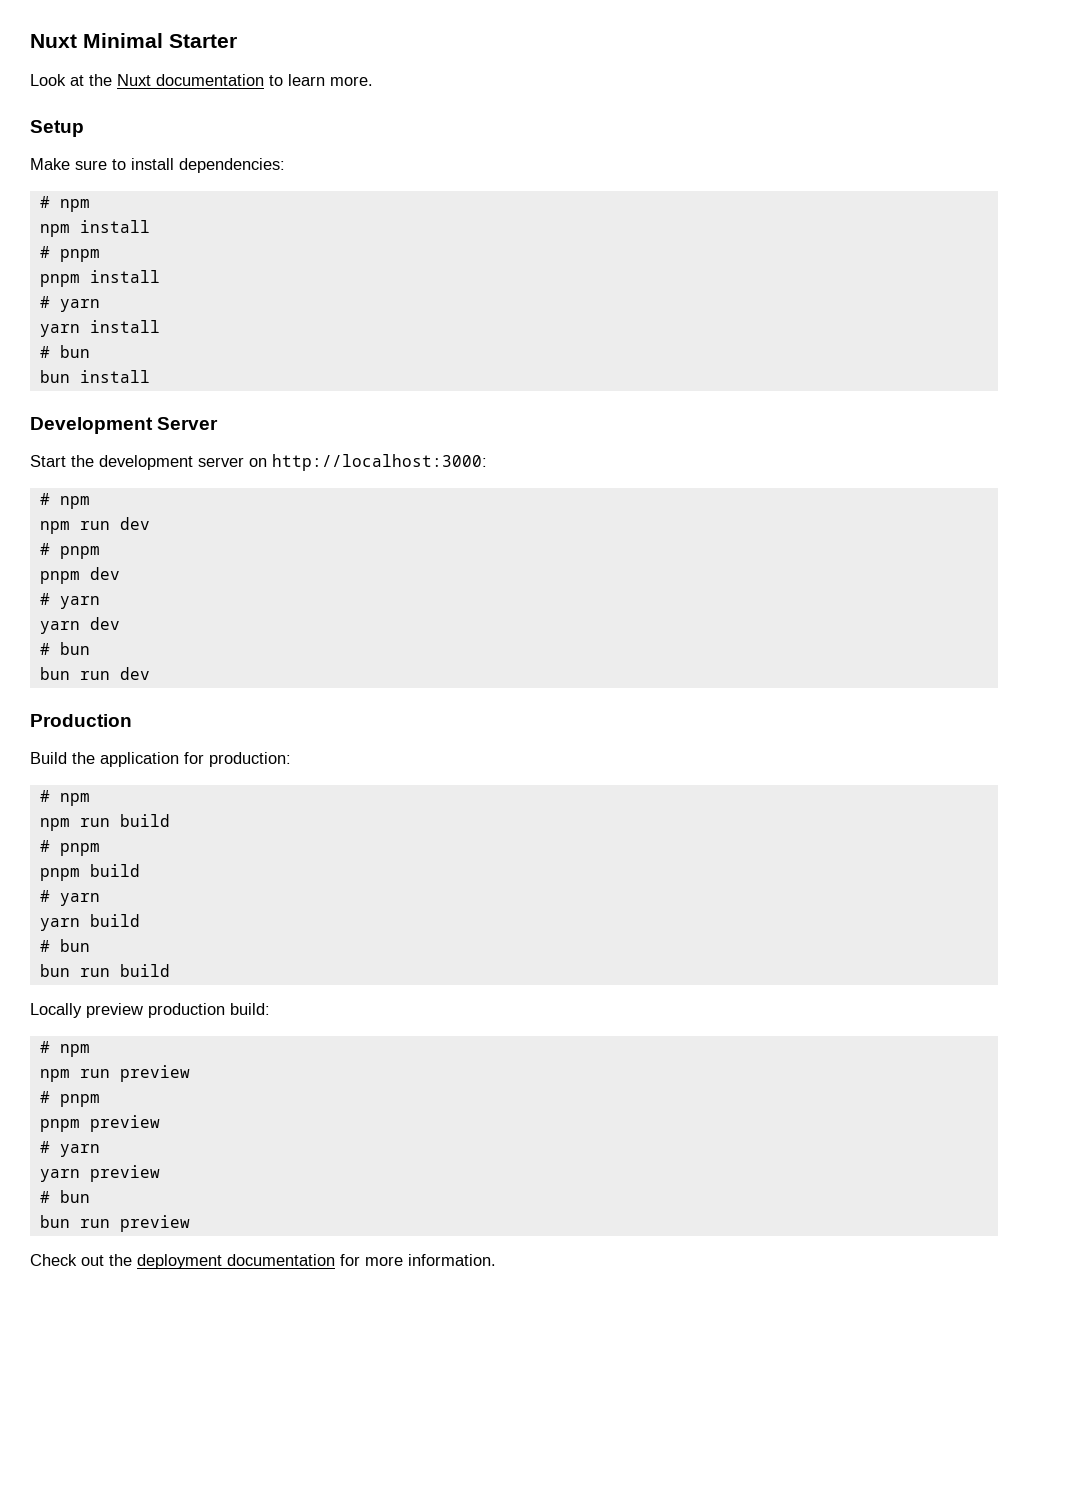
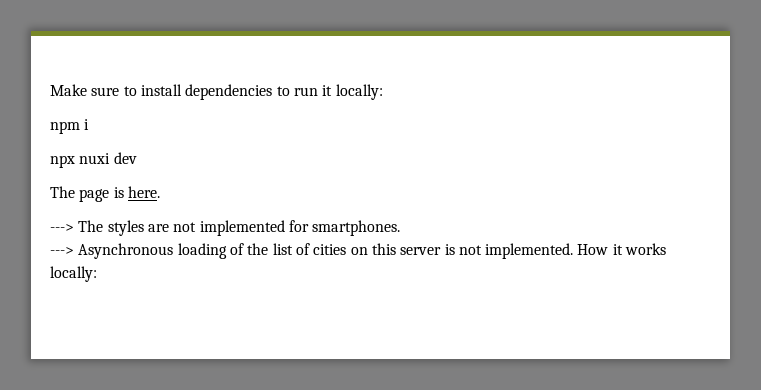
[30,33,237,48] [30,74,373,86] [30,120,84,137] [30,158,285,173] [39,196,90,212] [39,220,150,237] [39,246,100,262] [39,270,160,287] [39,296,100,312] [39,320,160,337] [39,345,90,358] [39,370,150,383] [30,417,219,434] [30,454,487,471] [39,493,90,509] [39,517,150,534] [39,543,100,559] [39,567,120,584] [39,593,100,609] [39,617,120,634] [39,642,90,655] [39,667,150,680] [30,714,132,727] [30,752,291,767] [39,790,90,806] [39,814,170,831] [39,840,100,856] [39,864,140,881] [39,890,100,906] [39,914,140,931] [39,939,90,952] [39,964,170,977] [30,1003,270,1018] [39,1041,90,1057] [39,1065,190,1082] [39,1091,100,1107] [39,1115,160,1132] [39,1141,100,1157] [39,1165,160,1182] [39,1190,90,1203] [39,1215,190,1232] [30,1254,496,1269] Nuxt Minimal Starter // Look at the Nuxt documentation to learn more. // Setup // Make sure to install dependencies: // # npm // npm install // # pnpm // pnpm install // # yarn // yarn install // # bun // bun install // Development Server // Start the development server on http://localhost:3000: // # npm // npm run dev // # pnpm // pnpm dev // # yarn // yarn dev // # bun // bun run dev // Production // Build the application for production: // # npm // npm run build // # pnpm // pnpm build // # yarn // yarn build // # bun // bun run build // Locally preview production build: // # npm // npm run preview // # pnpm // pnpm preview // # yarn // yarn preview // # bun // bun run preview // Check out the deployment documentation for more information. -> [50,84,383,100] [50,119,90,134] [50,152,137,168] [50,186,160,202] [50,220,401,236] [50,243,667,259] [50,266,97,282] Make sure to install dependencies to run it locally: // npm i // npx nuxi dev // The page is here. // ---> The styles are not implemented for smartphones. // ---> Asynchronous loading of the list of cities on this server is not implemented. How it works locally:

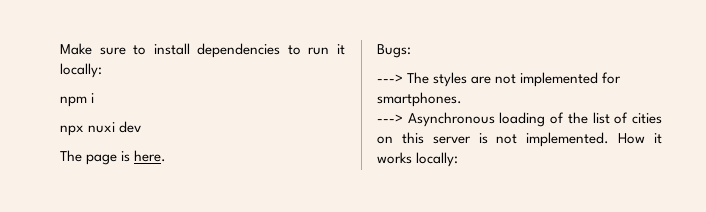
(160, 192) none -> [377,44,411,58] // Bugs:

